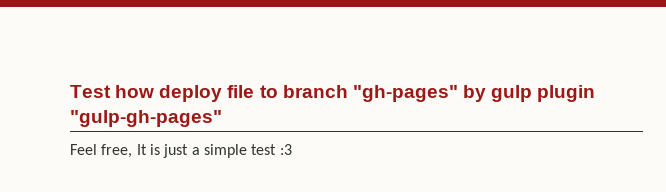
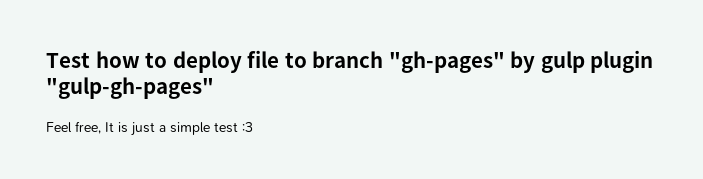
(155, 91) none -> [145,52,168,68] to

